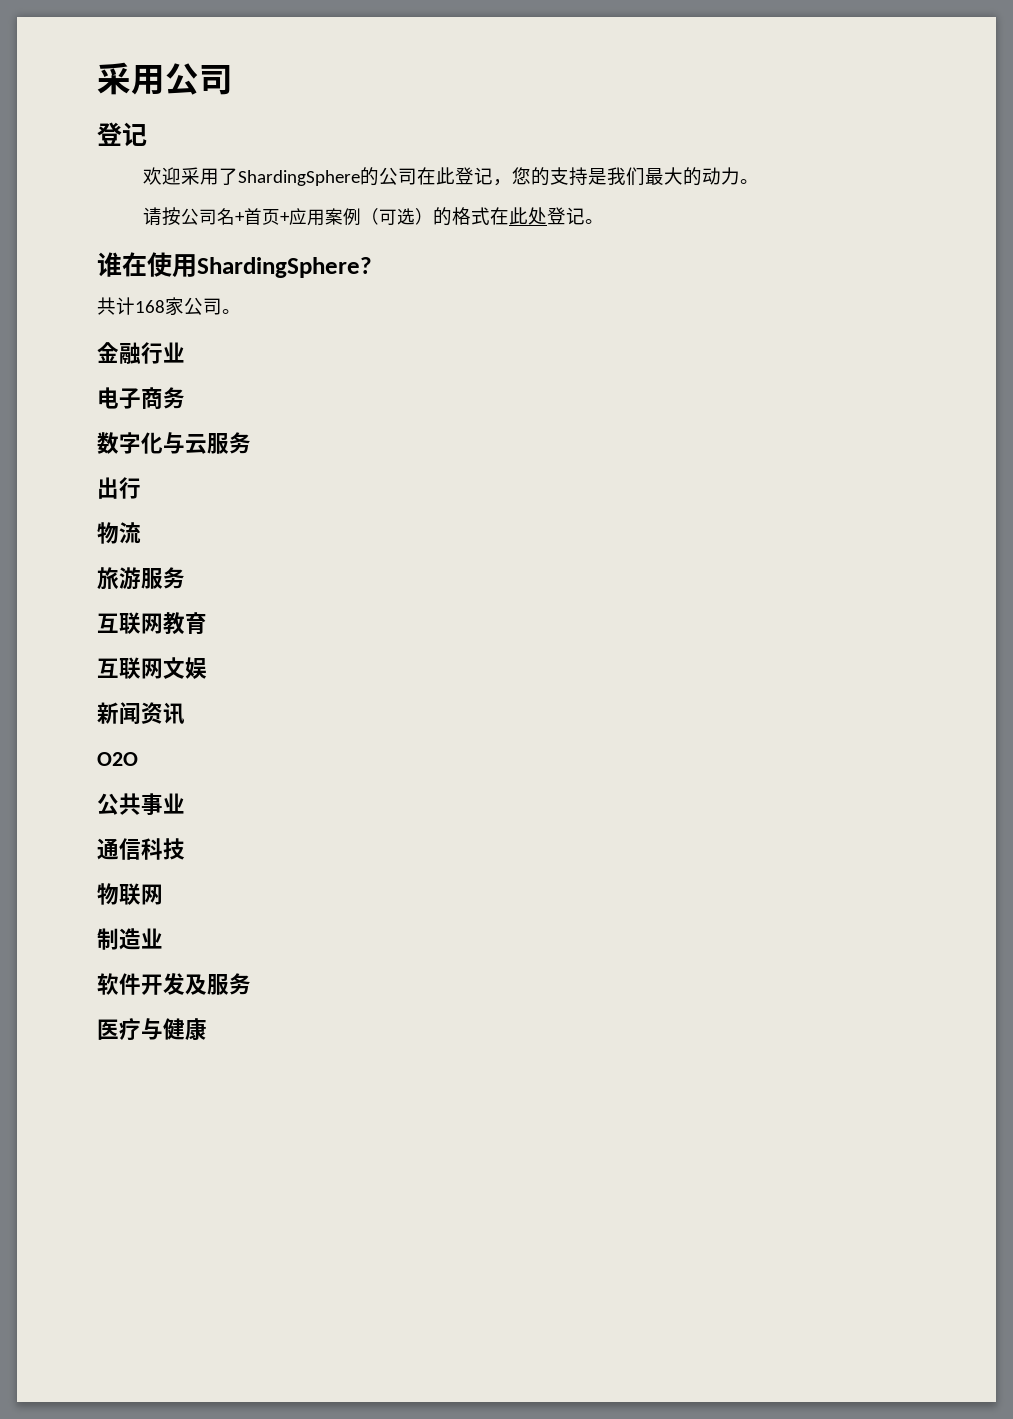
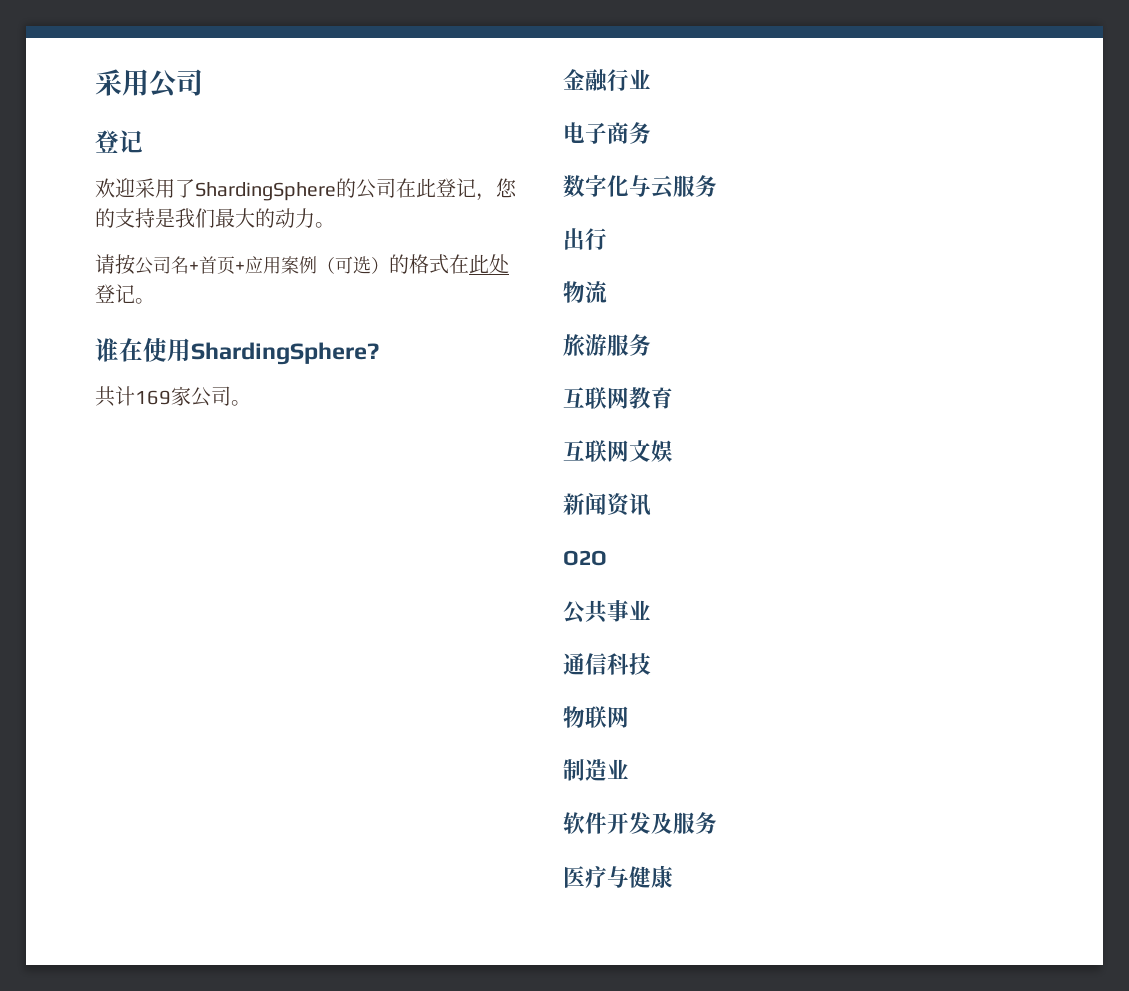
[135,300,165,313] 168 -> [135,390,171,405] 169

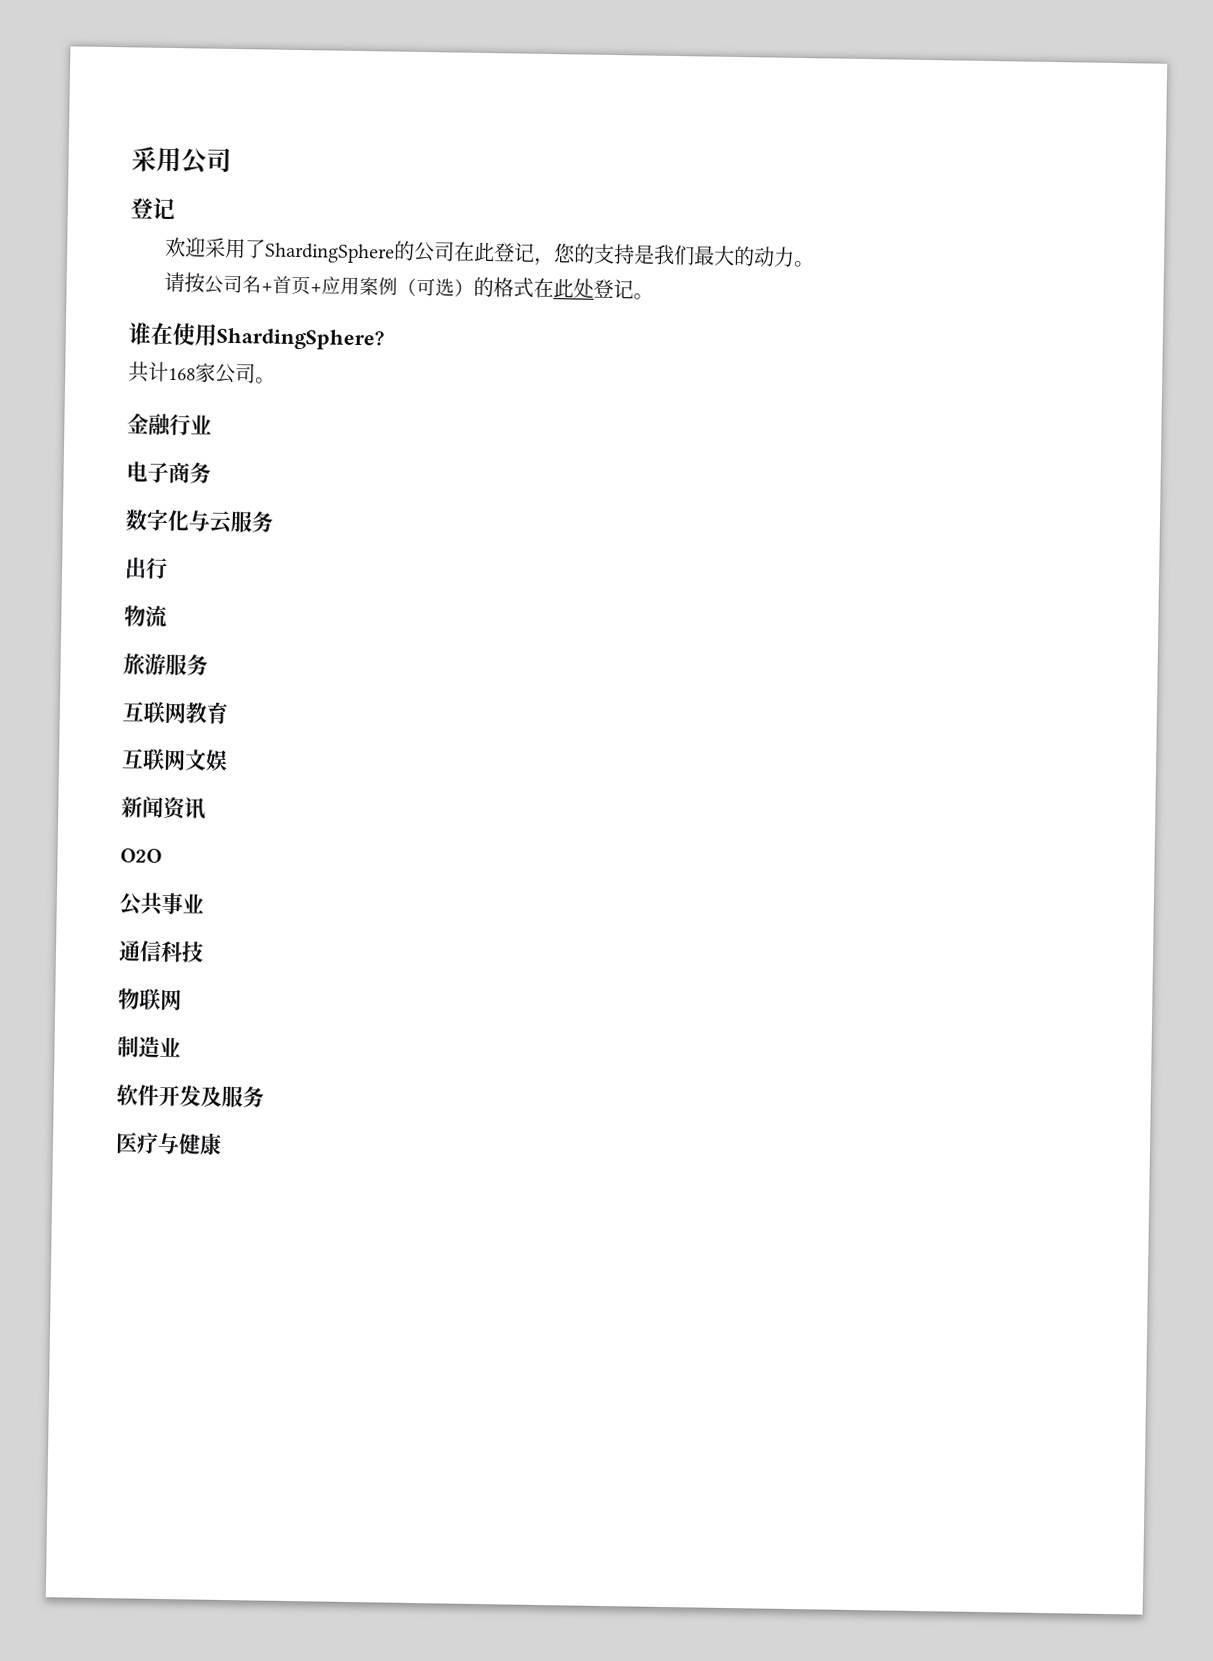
[135,390,171,405] 169 -> [168,367,196,381] 168

